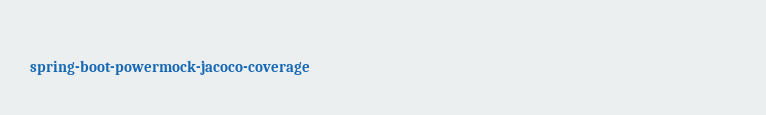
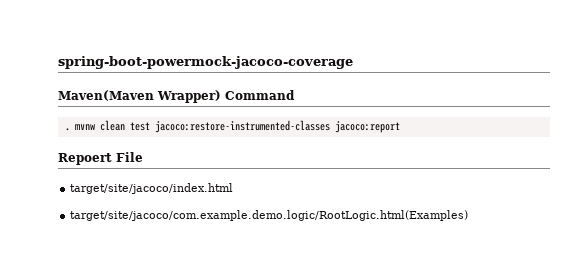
(310, 67) none -> [58,90,295,103] [64,120,400,133] [58,152,143,165] [70,183,234,194] [70,210,469,221] // Maven(Maven Wrapper) Command // . mvnw clean test jacoco:restore-instrumented-classes jacoco:report // Repoert File // target/site/jacoco/index.html // target/site/jacoco/com.example.demo.logic/RootLogic.html(Examples)

